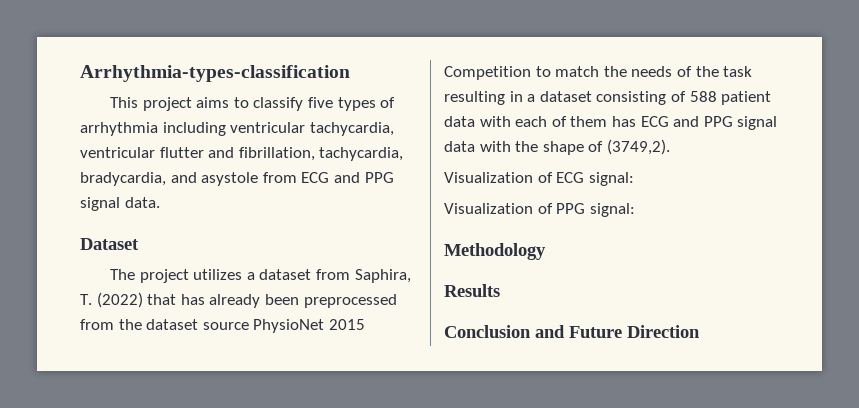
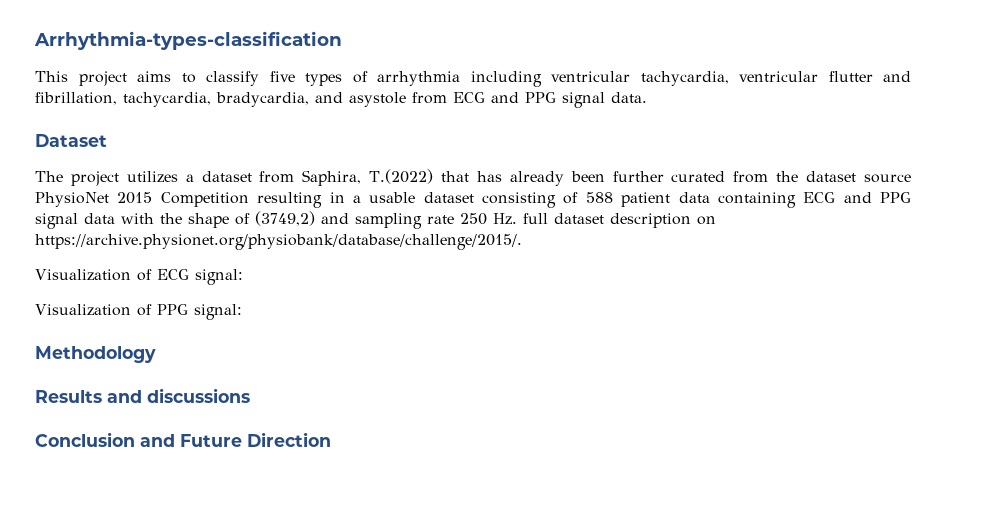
[80,292,143,308] T. (2022) -> [369,169,434,184] T.(2022)
[303,294,397,308] preprocessed -> [612,171,726,182] further curated
[535,66,753,77] to match the needs of the task -> (249, 199) none
(536, 98) none -> [369,192,416,203] usable
[479,116,636,127] with each of them has -> [717,192,796,208] containing
[606,139,670,155] (3749,2). -> [255,211,716,229] [35,234,522,250] (3749,2) and sampling rate 250 Hz. full dataset description on https://archive.physionet.org/physiobank/database/challenge/2015/.
(500, 290) none -> [107,388,250,403] and discussions

